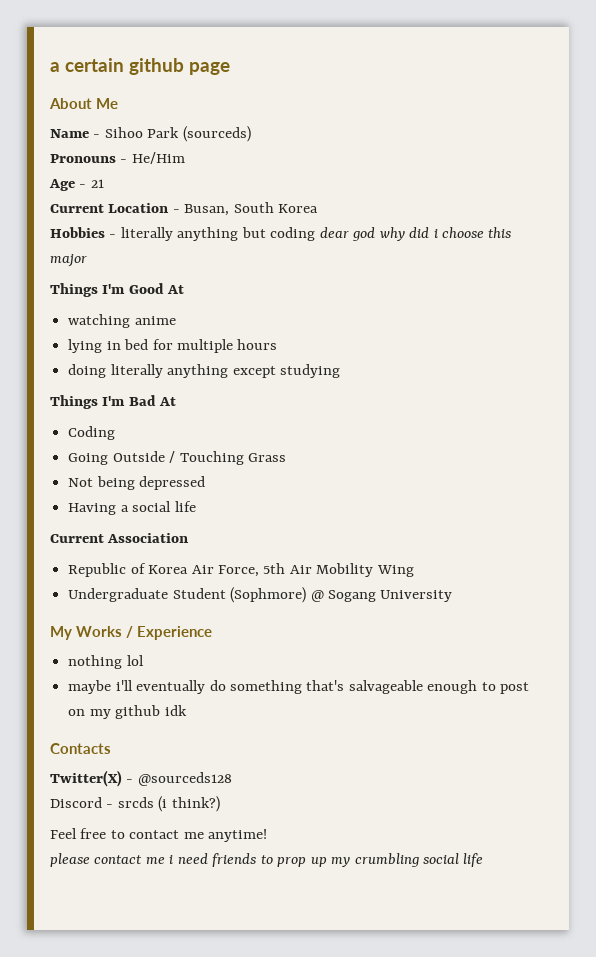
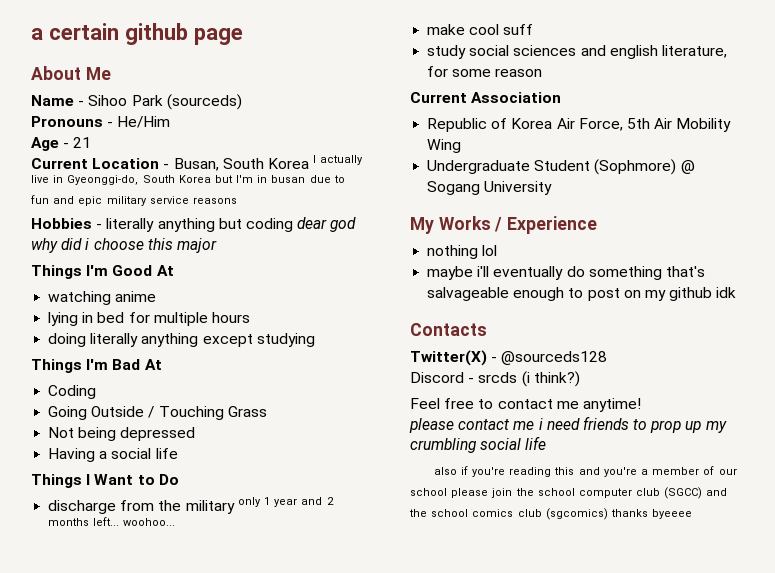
(319, 208) none -> [313,155,364,165] [31,175,345,185] [31,195,237,206] I actually live in Gyeonggi-do, South Korea but I'm in busan due to fun and epic military service reasons
(196, 506) none -> [31,474,179,488] [48,497,334,514] [48,517,176,526] [427,24,534,35] [427,45,727,59] [427,66,543,77] // Things I Want to Do // discharge from the military only 1 year and 2 months left... woohoo... // make cool suff // study social sciences and english literature, for some reason
(484, 860) none -> [433,466,737,477] [410,487,728,499] [409,508,693,520] // also if you're reading this and you're a member of our school please join the school computer club (SGCC) and the school comics club (sgcomics) thanks byeeee

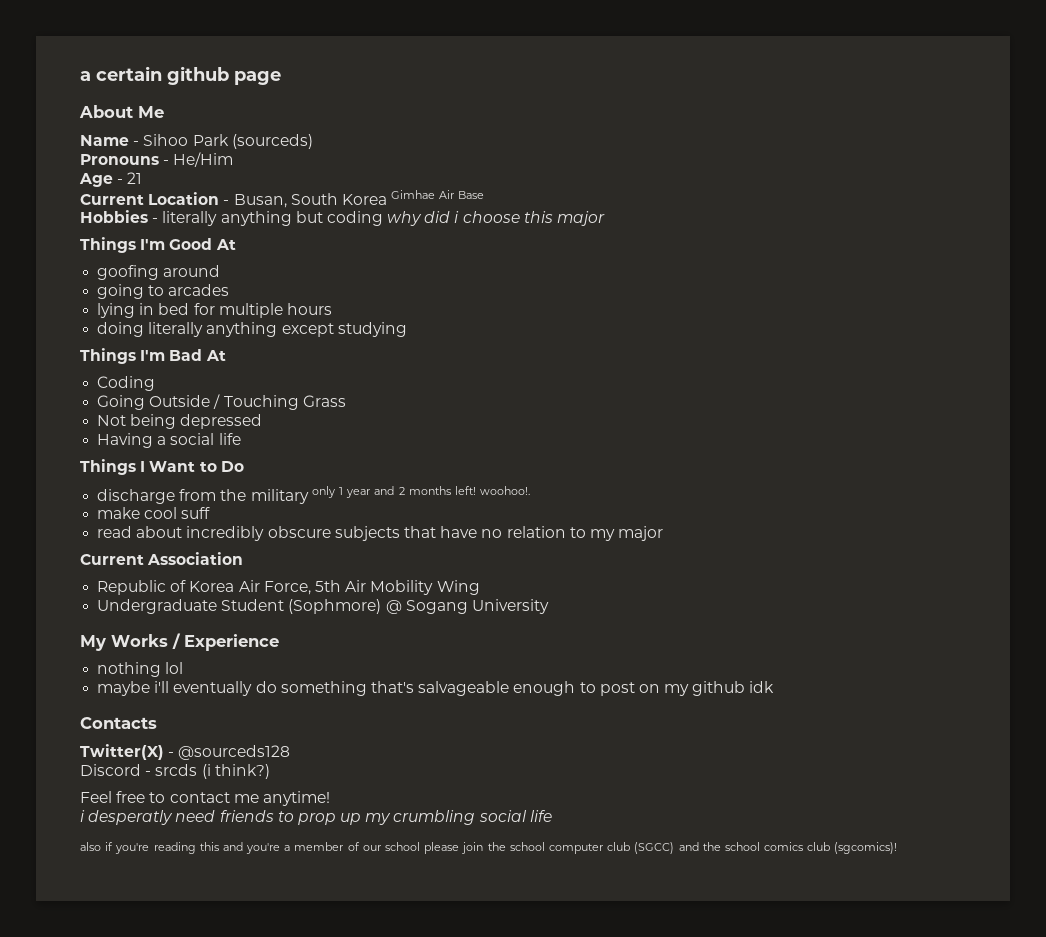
[313,155,364,165] [31,175,345,185] [31,195,237,206] I actually live in Gyeonggi-do, South Korea but I'm in busan due to fun and epic military service reasons -> [391,190,485,199] Gimhae Air Base
[297,217,357,232] dear god -> (383, 218) none
[48,291,157,305] watching anime -> [97,265,221,280] [97,284,230,299] goofing around // going to arcades
[93,517,176,526] left... woohoo... -> [454,486,531,495] left! woohoo!.
[427,45,727,59] [427,66,543,77] study social sciences and english literature, for some reason -> [97,526,664,541] read about incredibly obscure subjects that have no relation to my major
[409,418,543,433] please contact me i -> [80,810,174,825] i desperatly
[545,508,693,520] (sgcomics) thanks byeeee -> [834,842,898,854] (sgcomics)!

